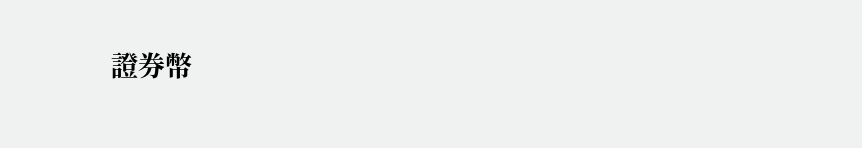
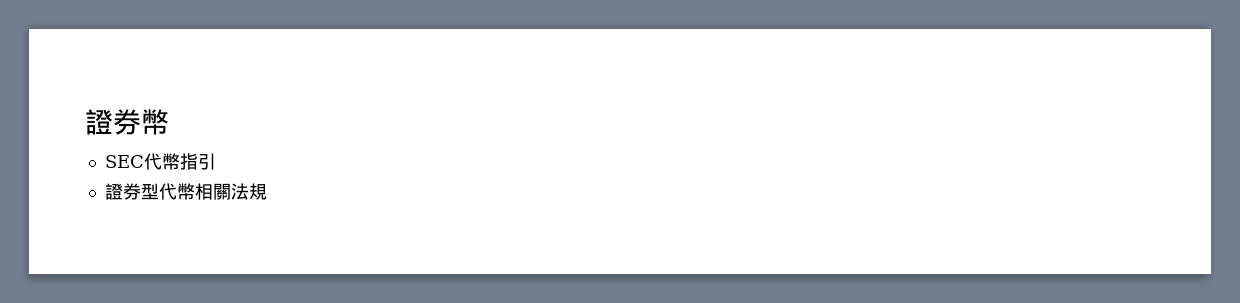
(192, 65) none -> [104,153,216,170] [104,183,267,200] // SEC代幣指引 // 證券型代幣相關法規

